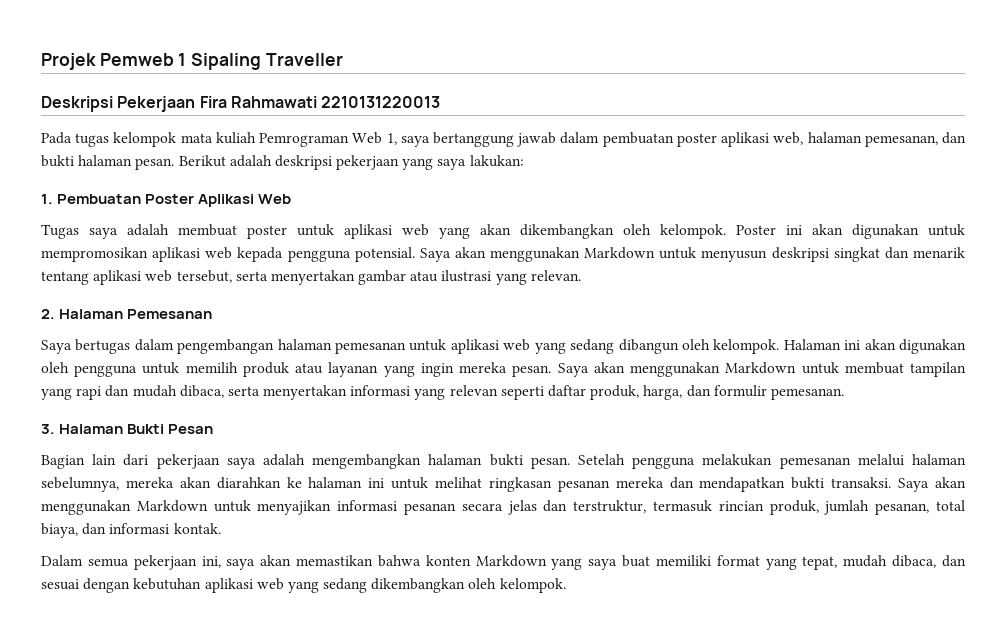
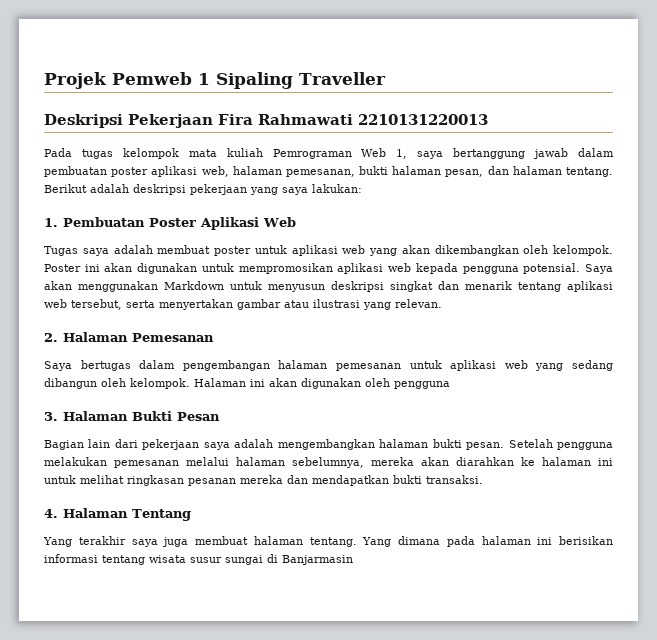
[941,132,966,144] dan -> (355, 173) none
[135,158,175,170] pesan. -> [445,166,613,177] pesan, dan halaman tentang.
[142,362,967,377] [41,385,844,400] untuk memilih produk atau layanan yang ingin mereka pesan. Saya akan menggunakan Markdown untuk membuat tampilan yang rapi dan mudah dibaca, serta menyertakan informasi yang relevan seperti daftar produk, harga, dan formulir pemesanan. -> (450, 385) none
[898,477,966,492] [41,500,965,515] [41,523,221,538] [41,555,967,570] [41,578,566,593] Saya akan menggunakan Markdown untuk menyajikan informasi pesanan secara jelas dan terstruktur, termasuk rincian produk, jumlah pesanan, total biaya, dan informasi kontak. // Dalam semua pekerjaan ini, saya akan memastikan bahwa konten Markdown yang saya buat memiliki format yang tepat, mudah dibaca, dan sesuai dengan kebutuhan aplikasi web yang sedang dikembangkan oleh kelompok. -> [44,508,191,521] [43,536,613,547] [44,554,353,565] // 4. Halaman Tentang // Yang terakhir saya juga membuat halaman tentang. Yang dimana pada halaman ini berisikan informasi tentang wisata susur sungai di Banjarmasin

